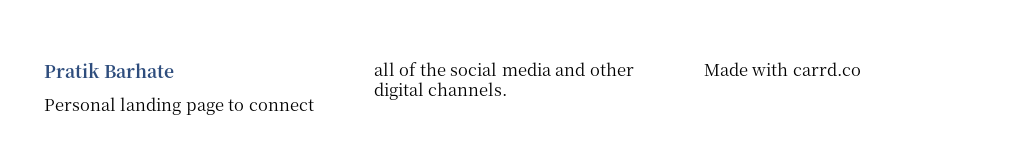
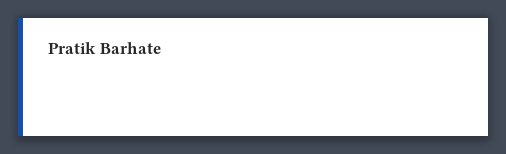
[44,97,314,115] [374,62,634,76] [374,82,508,100] [704,62,861,76] // Personal landing page to connect all of the social media and other digital channels. // Made with carrd.co -> (161, 48) none

